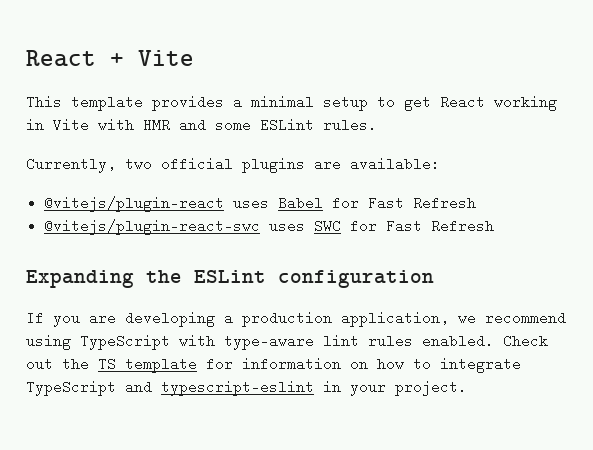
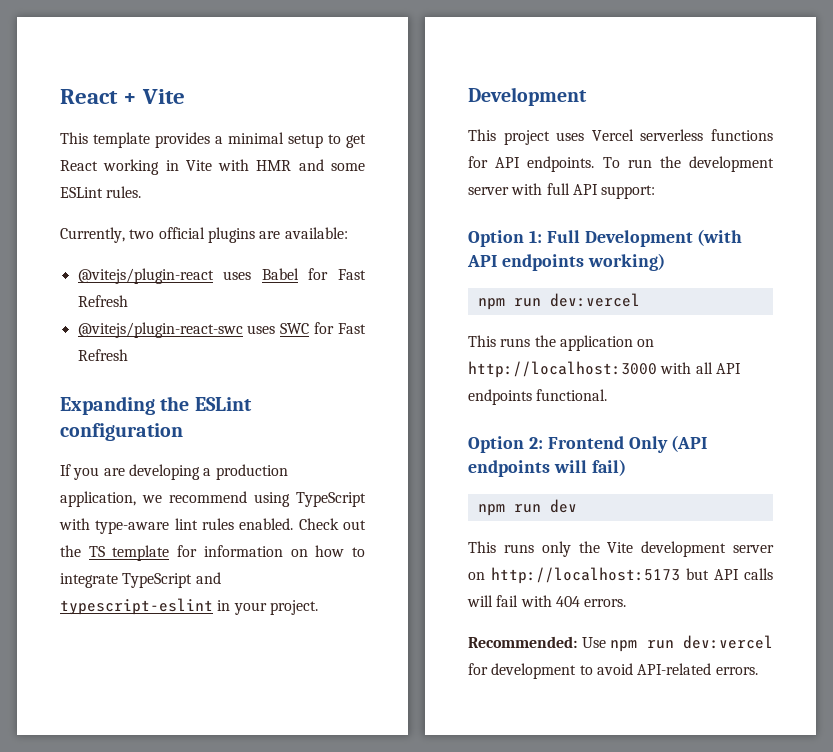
(467, 388) none -> [468,87,587,106] [468,129,773,145] [468,156,775,172] [468,183,656,199] [468,229,743,247] [467,253,665,271] [477,293,640,310] [468,335,655,351] [468,361,741,378] [468,389,608,405] [468,435,708,453] [468,459,626,477] [477,499,577,516] [468,541,774,557] [468,567,773,584] [467,595,627,607] [468,635,773,652] [468,663,758,679] // Development // This project uses Vercel serverless functions for API endpoints. To run the development server with full API support: // Option 1: Full Development (with API endpoints working) // npm run dev:vercel // This runs the application on http://localhost:3000 with all API endpoints functional. // Option 2: Frontend Only (API endpoints will fail) // npm run dev // This runs only the Vite development server on http://localhost:5173 but API calls will fail with 404 errors. // Recommended: Use npm run dev:vercel for development to avoid API-related errors.

